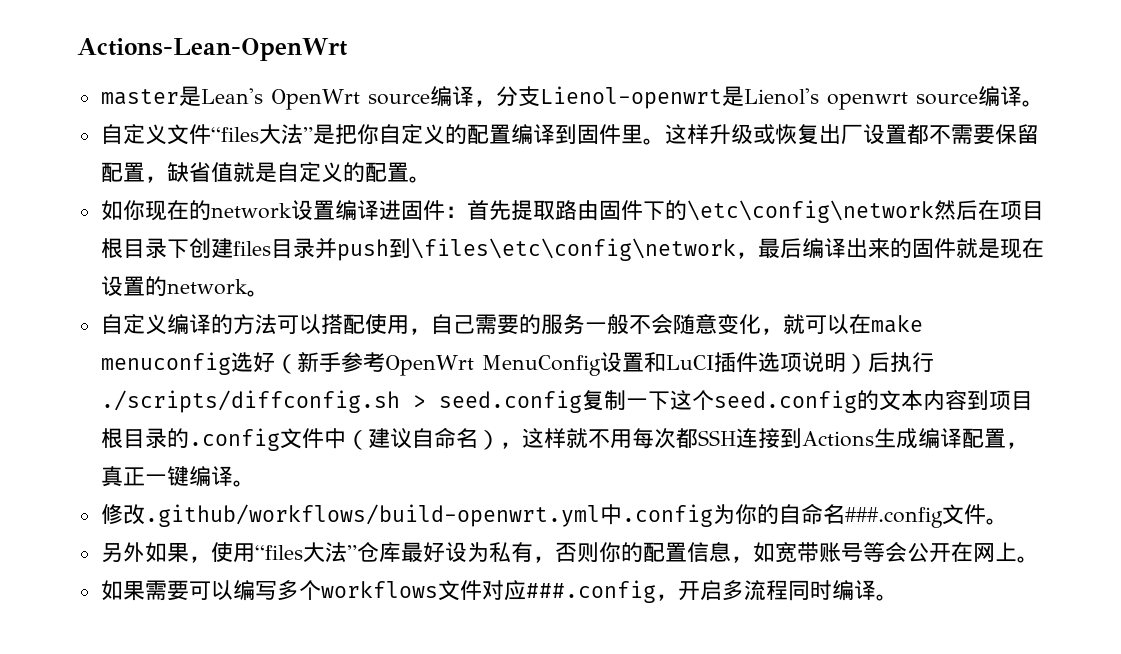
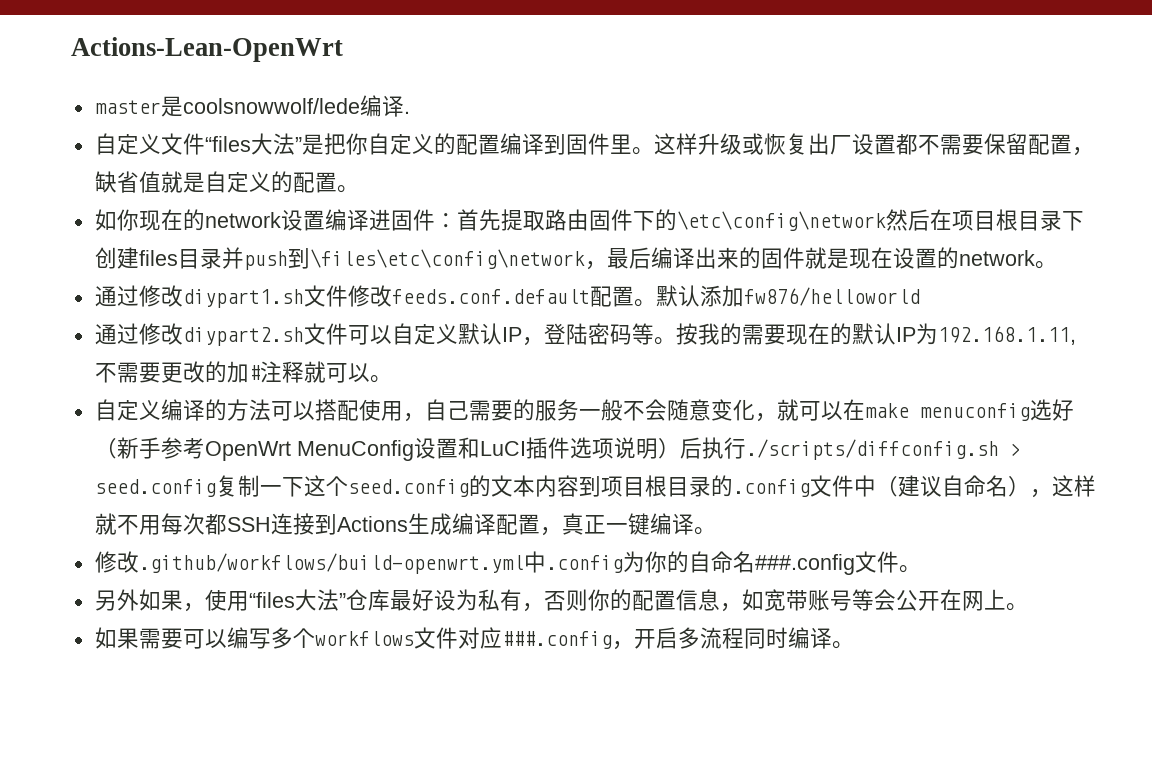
[200,86,1044,110] Lean's OpenWrt source编译，分支Lienol-openwrt是Lienol's openwrt source编译。 -> [182,95,410,117] coolsnowwolf/lede编译.
(269, 293) none -> [94,285,920,308] [94,323,1076,346] [94,361,392,383] // 通过修改diypart1.sh文件修改feeds.conf.default配置。默认添加fw876/helloworld // 通过修改diypart2.sh文件可以自定义默认IP，登陆密码等。按我的需要现在的默认IP为192.168.1.11,不需要更改的加#注释就可以。

